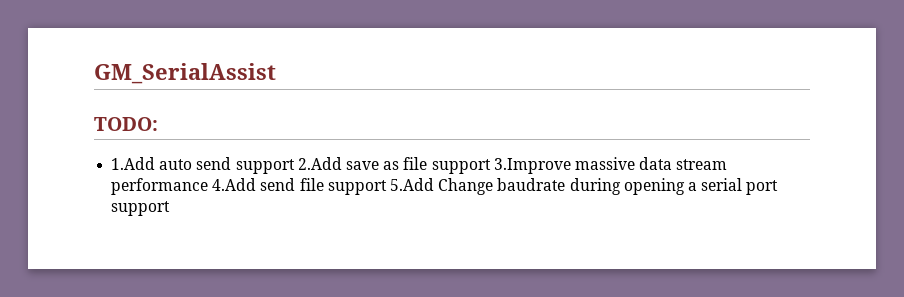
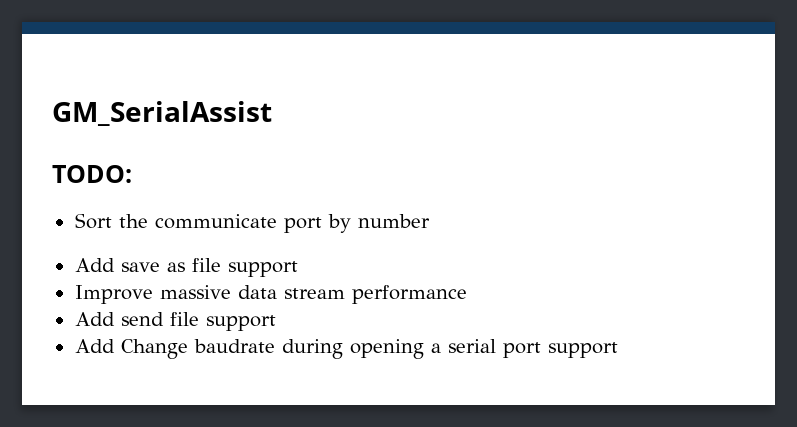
[111,157,342,174] 1.Add auto send support 2.Add -> [74,213,430,233] [74,258,115,272] Sort the communicate port by number // Add
[493,158,571,174] 3.Improve -> [74,285,153,304] // Improve
[212,178,257,191] 4.Add -> [74,312,115,326] // Add
[389,178,434,191] 5.Add -> [74,339,115,353] // Add

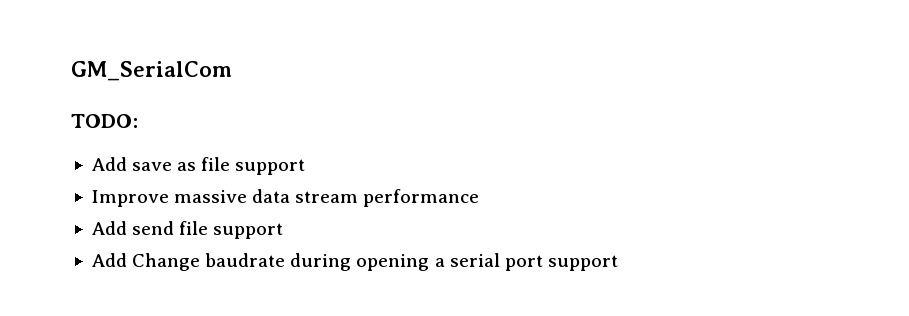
[52,101,272,126] GM_SerialAssist -> [71,61,232,81] GM_SerialCom
[74,213,430,233] // Sort the communicate port by number -> (138, 121) none

